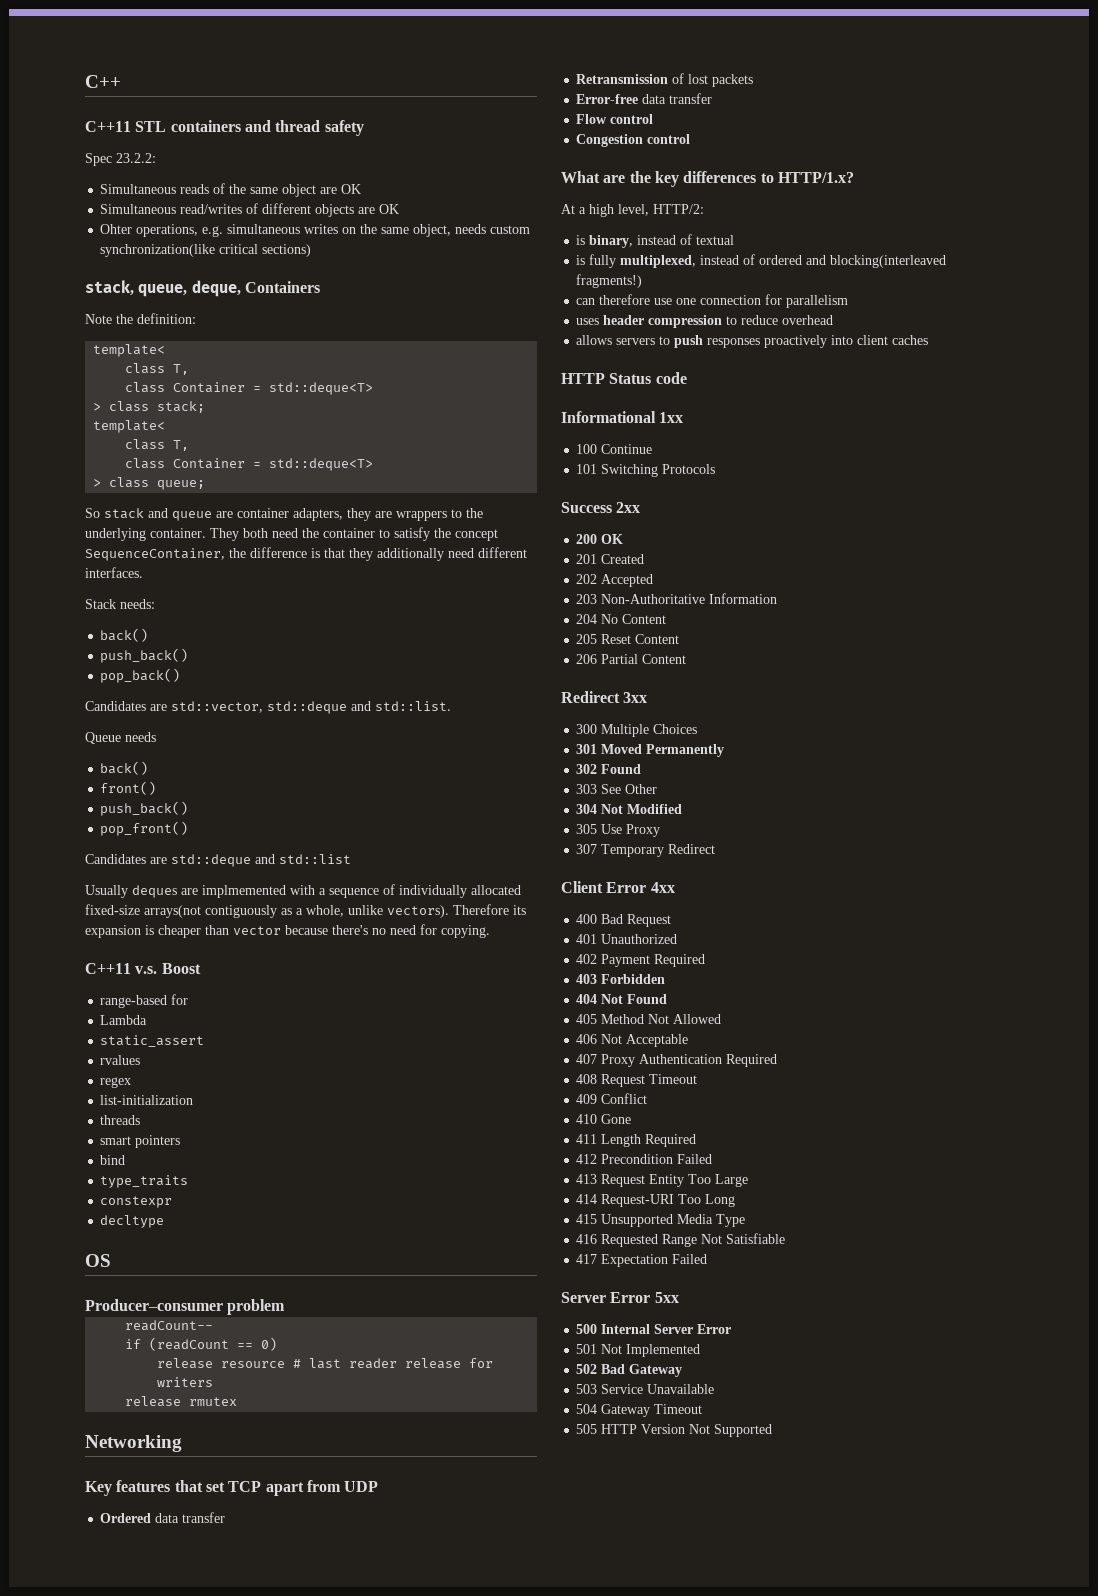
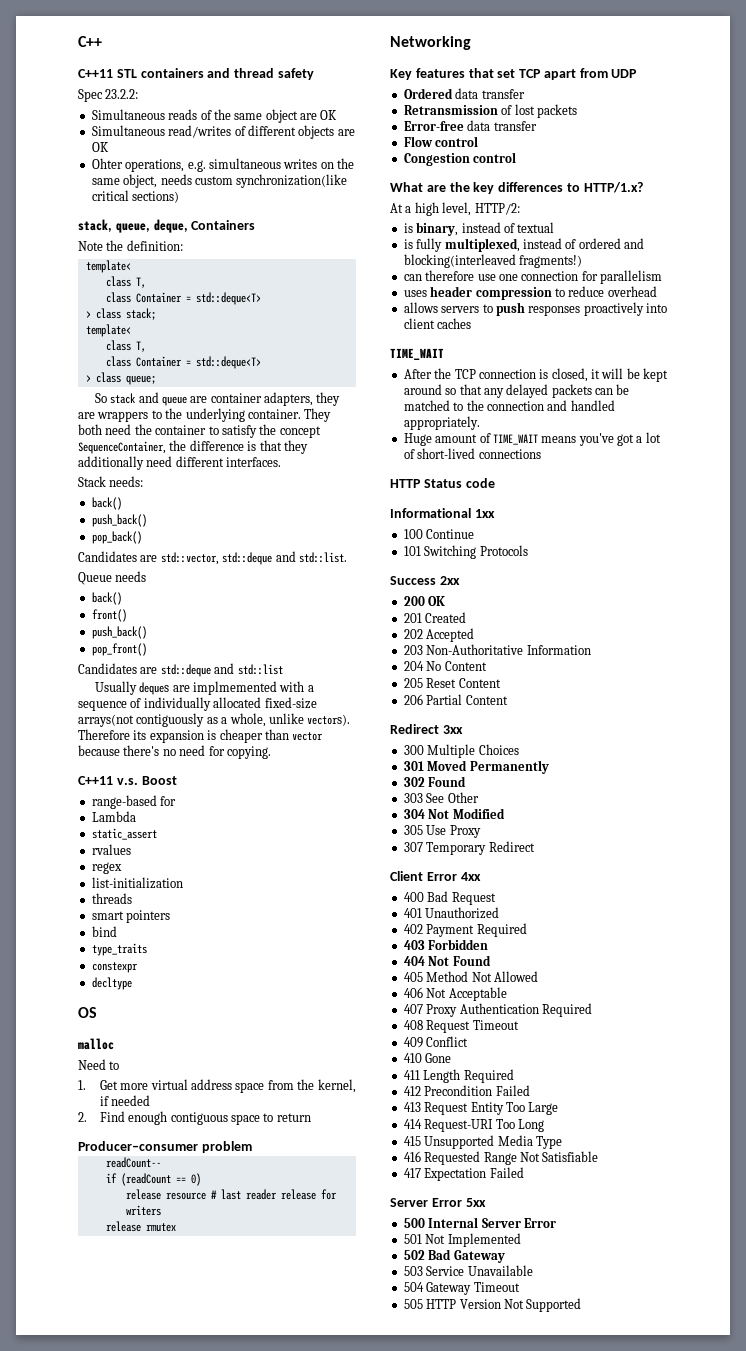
(111, 1260) none -> [78,1038,114,1050] [78,1059,120,1070] [78,1079,356,1093] [99,1095,151,1106] [78,1111,311,1125] // malloc // Need to // 1. Get more virtual address space from the kernel, if needed // 2. Find enough contiguous space to return
(929, 340) none -> [390,348,444,360] [403,368,669,382] [403,384,630,398] [403,400,615,411] [403,416,480,430] [403,432,661,446] [403,448,541,459] // TIME_WAIT // After the TCP connection is closed, it will be kept around so that any delayed packets can be matched to the connection and handled appropriately. // Huge amount of TIME_WAIT means you've got a lot of short-lived connections

